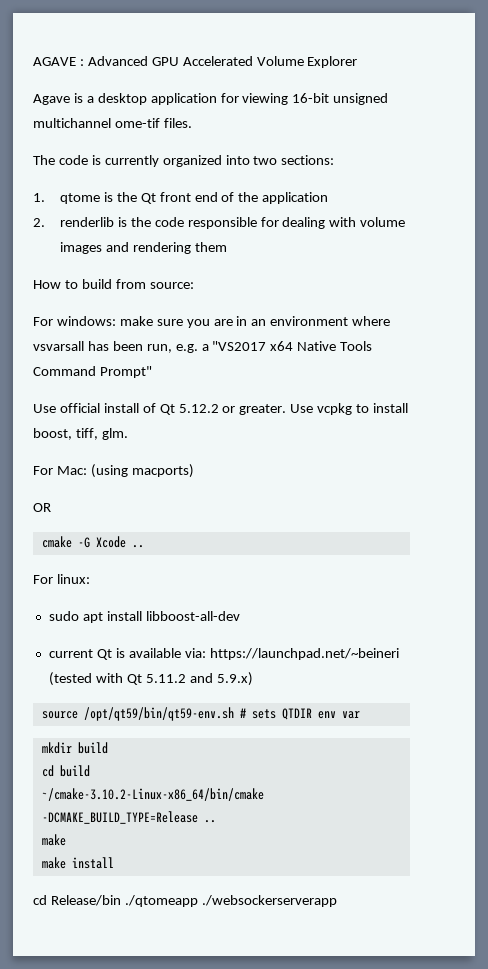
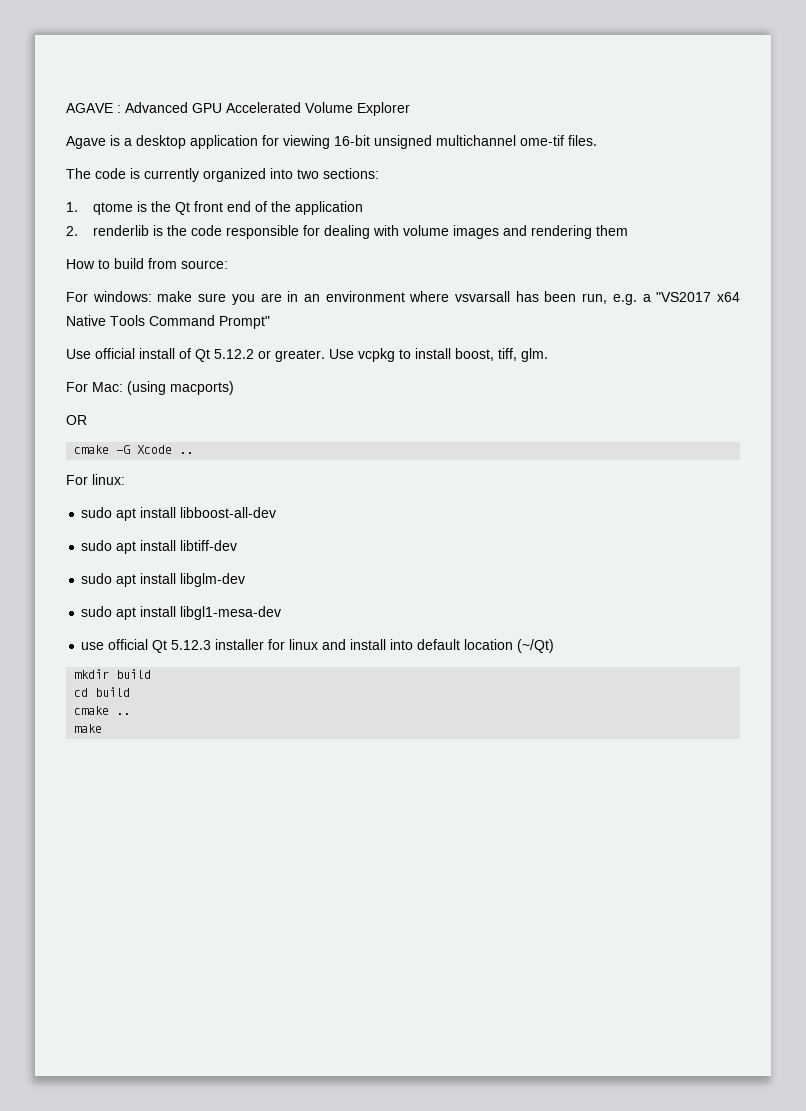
[48,648,399,660] [48,672,253,686] [41,707,360,721] current Qt is available via: https://launchpad.net/~beineri (tested with Qt 5.11.2 and 5.9.x) // source /opt/qt59/bin/qt59-env.sh # sets QTDIR env var -> [81,540,238,554] [81,573,246,587] [81,606,282,620] [81,639,555,653] sudo apt install libtiff-dev // sudo apt install libglm-dev // sudo apt install libgl1-mesa-dev // use official Qt 5.12.3 installer for linux and install into default location (~/Qt)
[41,788,264,801] [41,811,198,824] ~/cmake-3.10.2-Linux-x86_64/bin/cmake -DCMAKE_BUILD_TYPE=Release -> [74,706,110,715] cmake
[41,857,114,869] [33,895,337,907] // make install // cd Release/bin ./qtomeapp ./websockerserverapp -> (103, 728) none

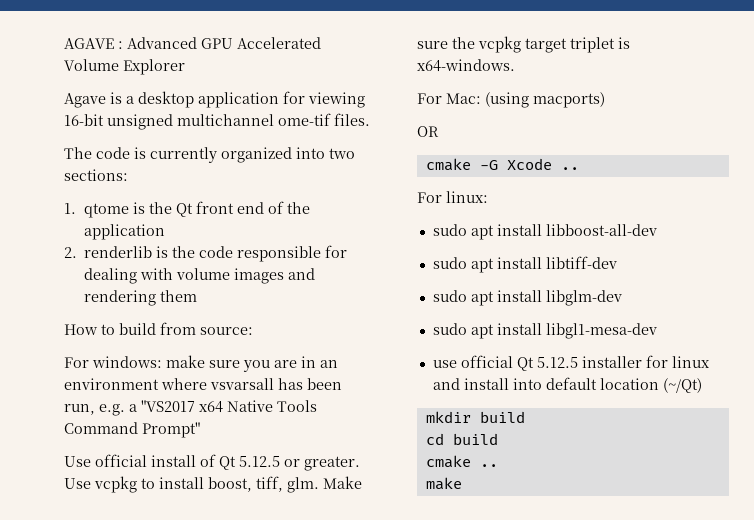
[214,349,254,359] 5.12.2 -> [239,456,280,467] 5.12.5
(548, 355) none -> [323,476,362,489] [417,36,630,53] [417,59,515,72] Make sure the vcpkg target triplet is x64-windows.
[171,640,212,650] 5.12.3 -> [536,357,578,368] 5.12.5

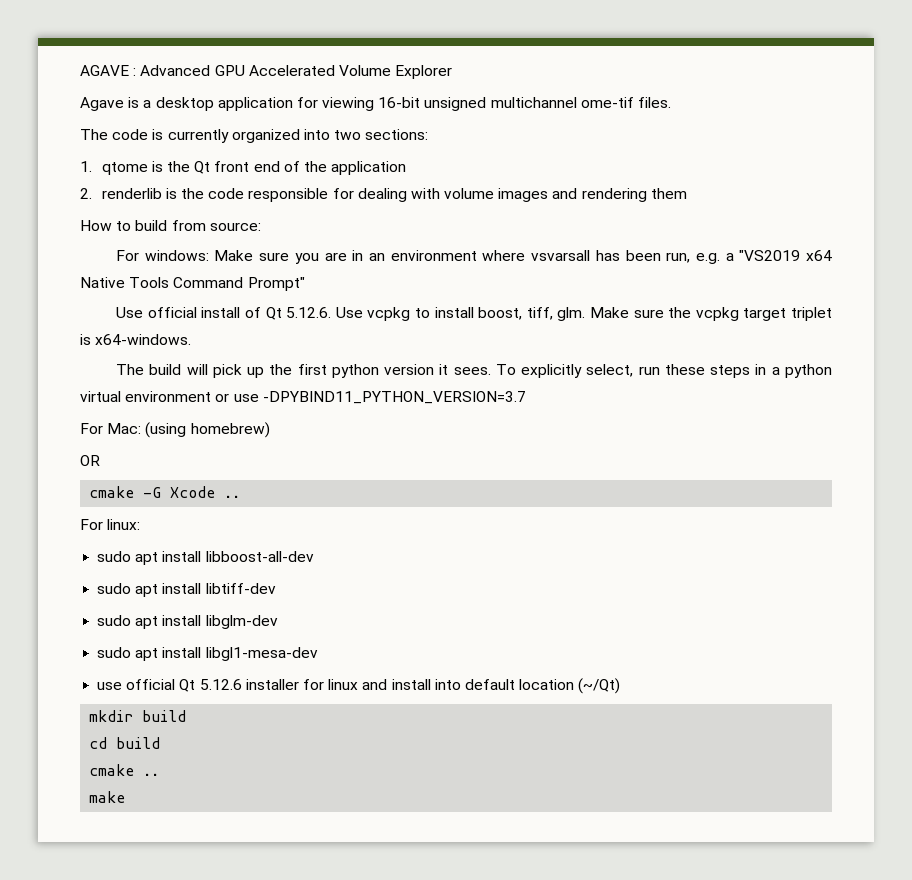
[166,355,205,368] make -> [214,250,254,261] Make
[141,400,195,412] "VS2017 -> [739,250,801,261] "VS2019
[239,456,360,471] 5.12.5 or greater. -> [286,307,332,318] 5.12.6.
(515, 65) none -> [116,364,832,378] [80,391,526,404] // The build will pick up the first python version it sees. To explicitly select, run these steps in a python virtual environment or use -DPYBIND11_PYTHON_VERSION=3.7
[533,92,605,108] macports) -> [190,422,270,438] homebrew)
[536,357,578,368] 5.12.5 -> [199,679,242,690] 5.12.6

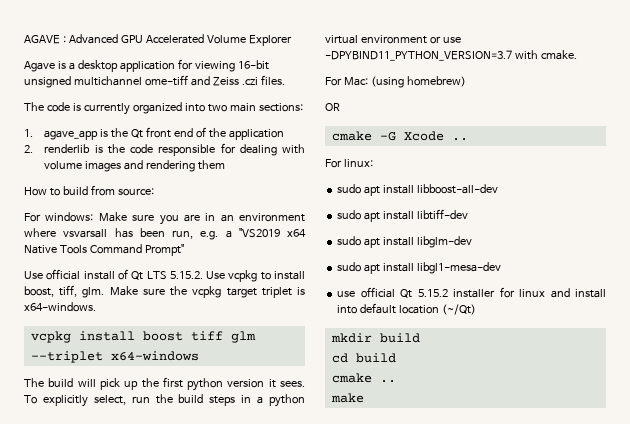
[580,97,634,108] ome-tif -> [144,75,258,86] ome-tiff and Zeiss .czi
(362, 135) none -> [229,103,256,112] main
[101,162,148,175] qtome -> [44,130,99,140] agave_app
[286,307,332,318] 5.12.6. -> [146,271,203,280] LTS 5.15.2.
(192, 339) none -> [30,331,256,343] [30,351,199,363] // vcpkg install boost tiff glm --triplet x64-windows
[664,364,705,375] these -> [155,394,204,404] the build
(526, 397) none -> [514,50,577,60] with cmake.
[199,679,242,690] 5.12.6 -> [417,289,448,297] 5.15.2

